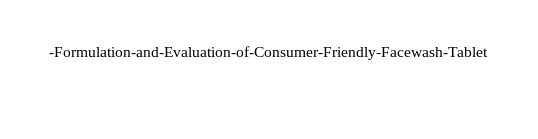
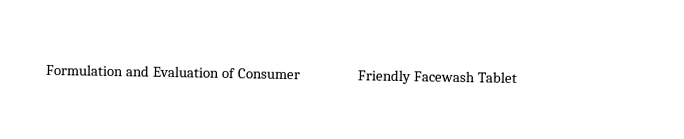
[49,46,488,60] -Formulation-and-Evaluation-of-Consumer-Friendly-Facewash-Tablet -> [45,63,517,85] Formulation and Evaluation of Consumer Friendly Facewash Tablet

